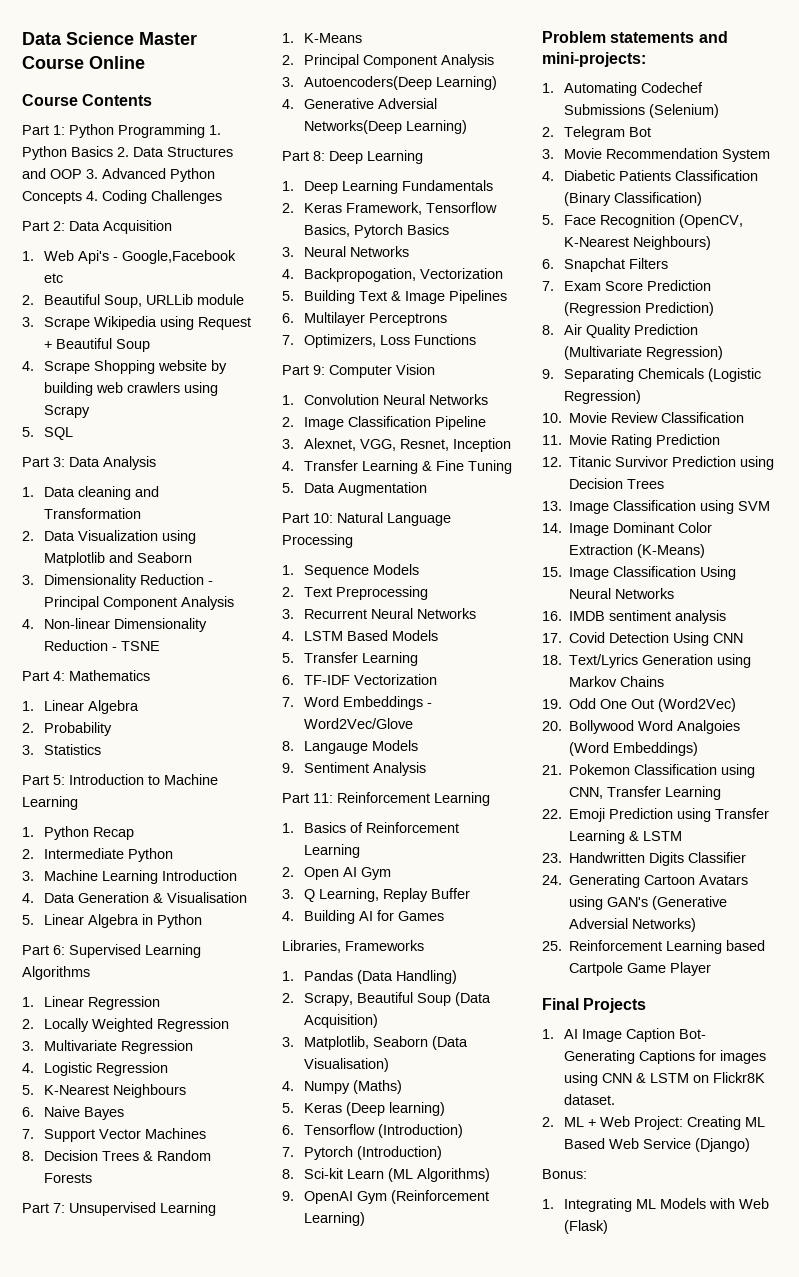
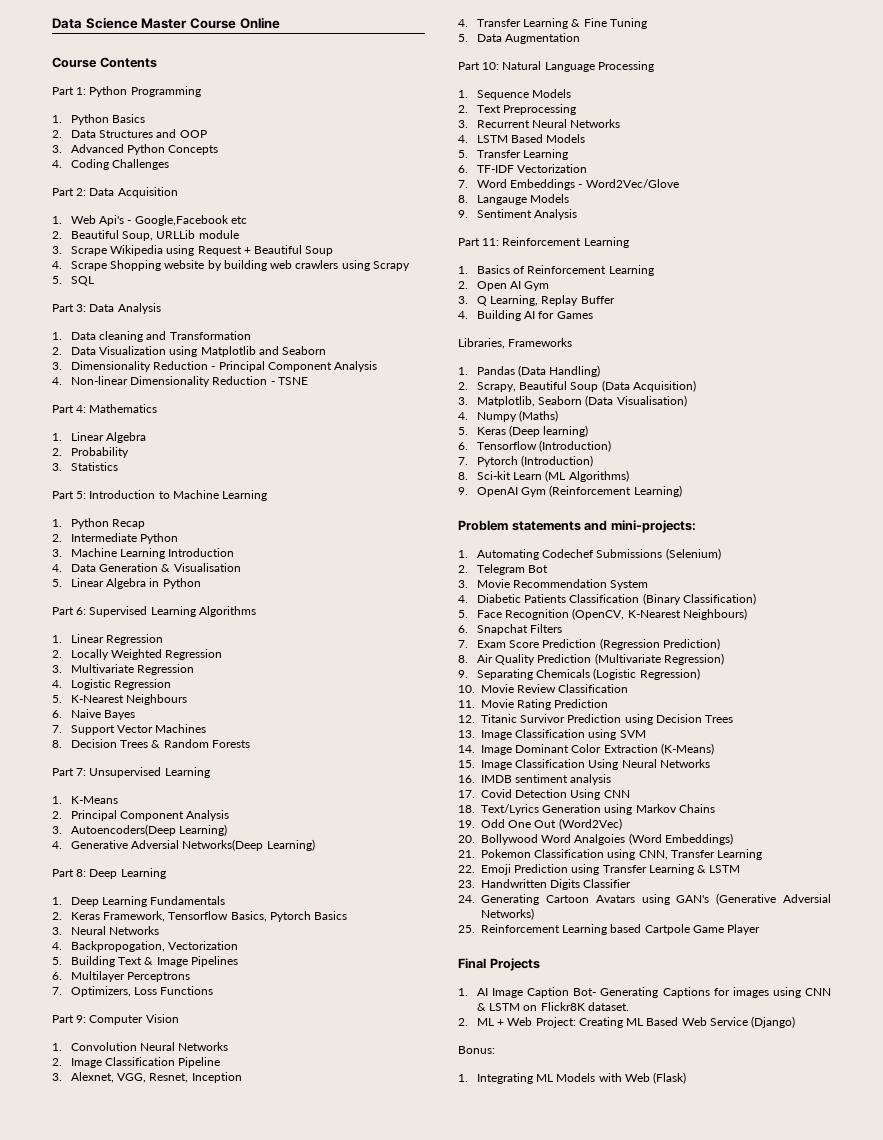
(205, 131) none -> (201, 91) //
(113, 151) none -> (146, 118) //
(82, 174) none -> (207, 134) //
(82, 197) none -> (219, 150) //

